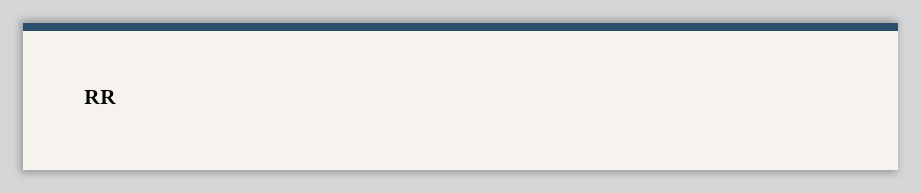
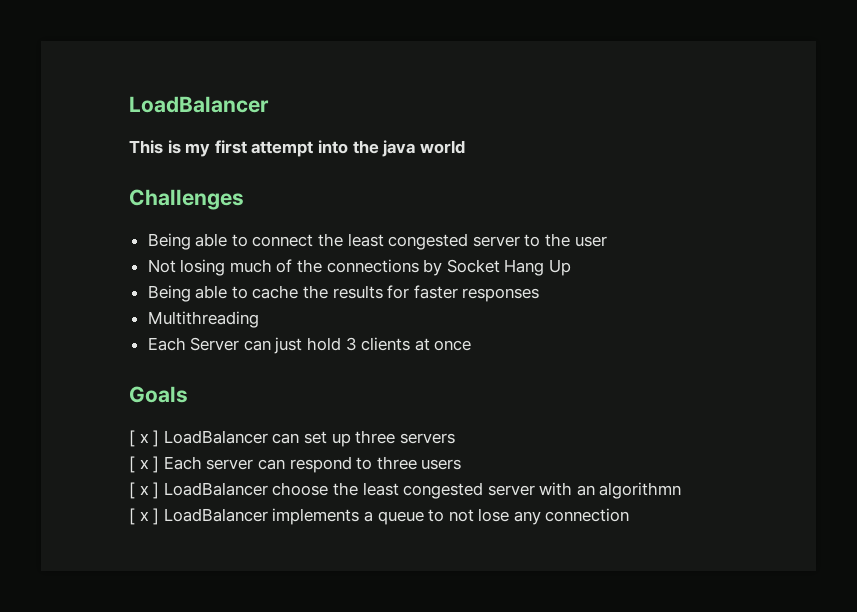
[84,89,116,105] RR -> [129,96,269,113] [129,140,465,157] [129,189,244,210] [147,233,607,250] [147,259,572,276] [147,285,540,302] [147,311,259,328] [147,337,472,354] [129,386,188,403] [129,430,455,447] [129,456,462,473] [129,482,682,499] [129,508,630,525] LoadBalancer // This is my first attempt into the java world // Challenges // Being able to connect the least congested server to the user // Not losing much of the connections by Socket Hang Up // Being able to cache the results for faster responses // Multithreading // Each Server can just hold 3 clients at once // Goals // [ x ] LoadBalancer can set up three servers // [ x ] Each server can respond to three users // [ x ] LoadBalancer choose the least congested server with an algorithmn // [ x ] LoadBalancer implements a queue to not lose any connection

